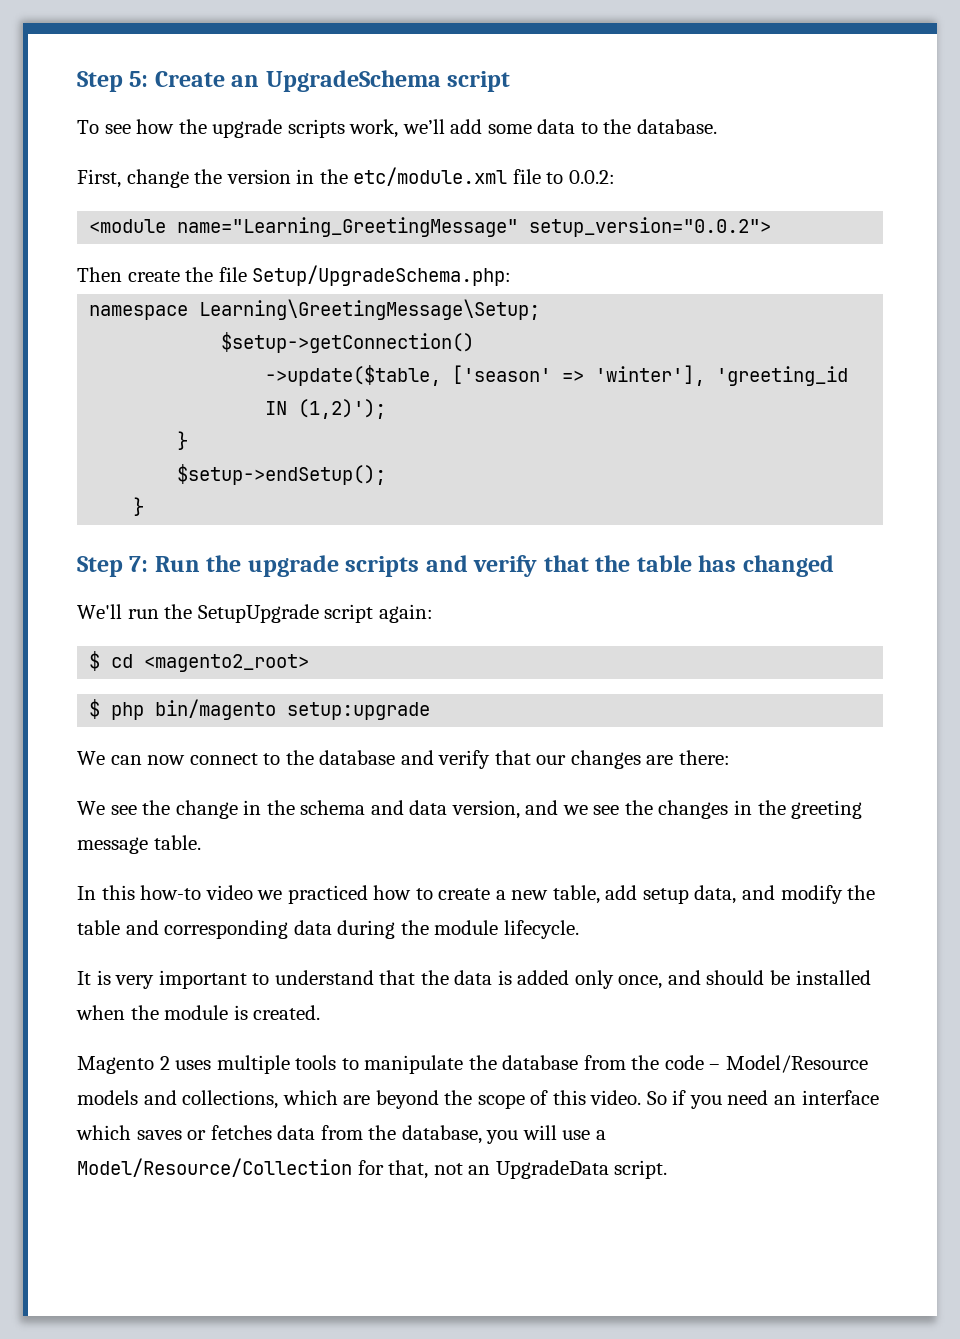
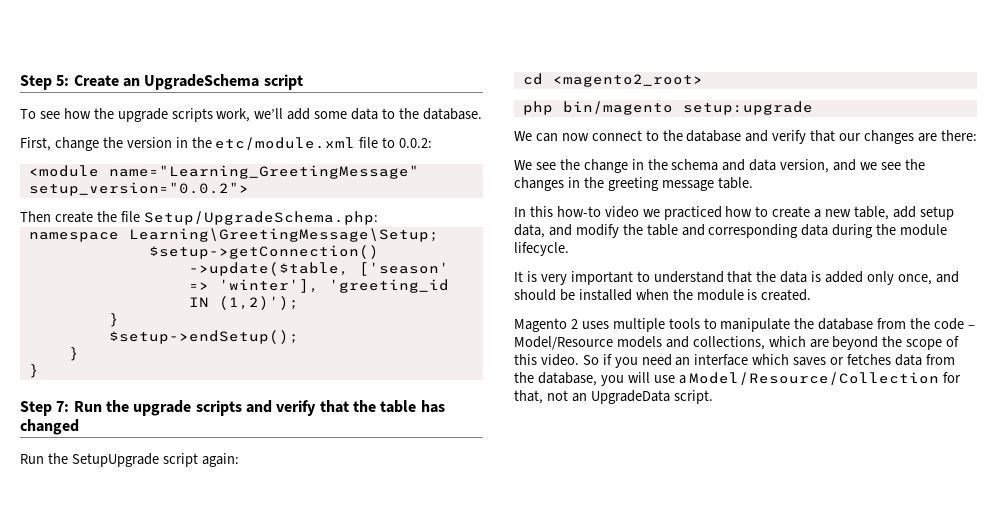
(145, 506) none -> [28,364,39,378] // }
[77,604,159,619] We'll run -> [20,454,44,464] Run
[89,651,101,671] $ -> (239, 460) none
[89,699,101,719] $ -> (703, 80) none

